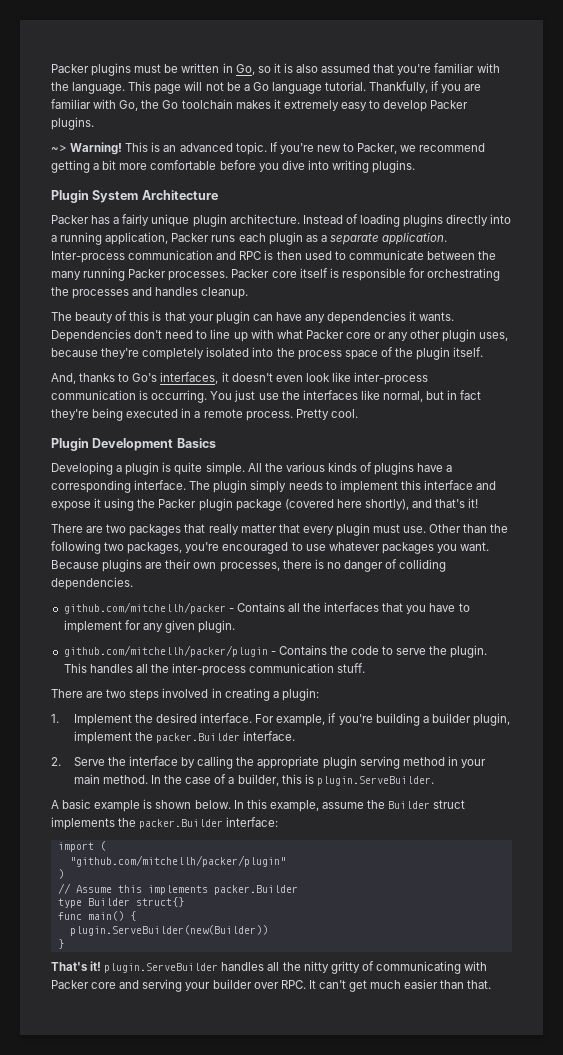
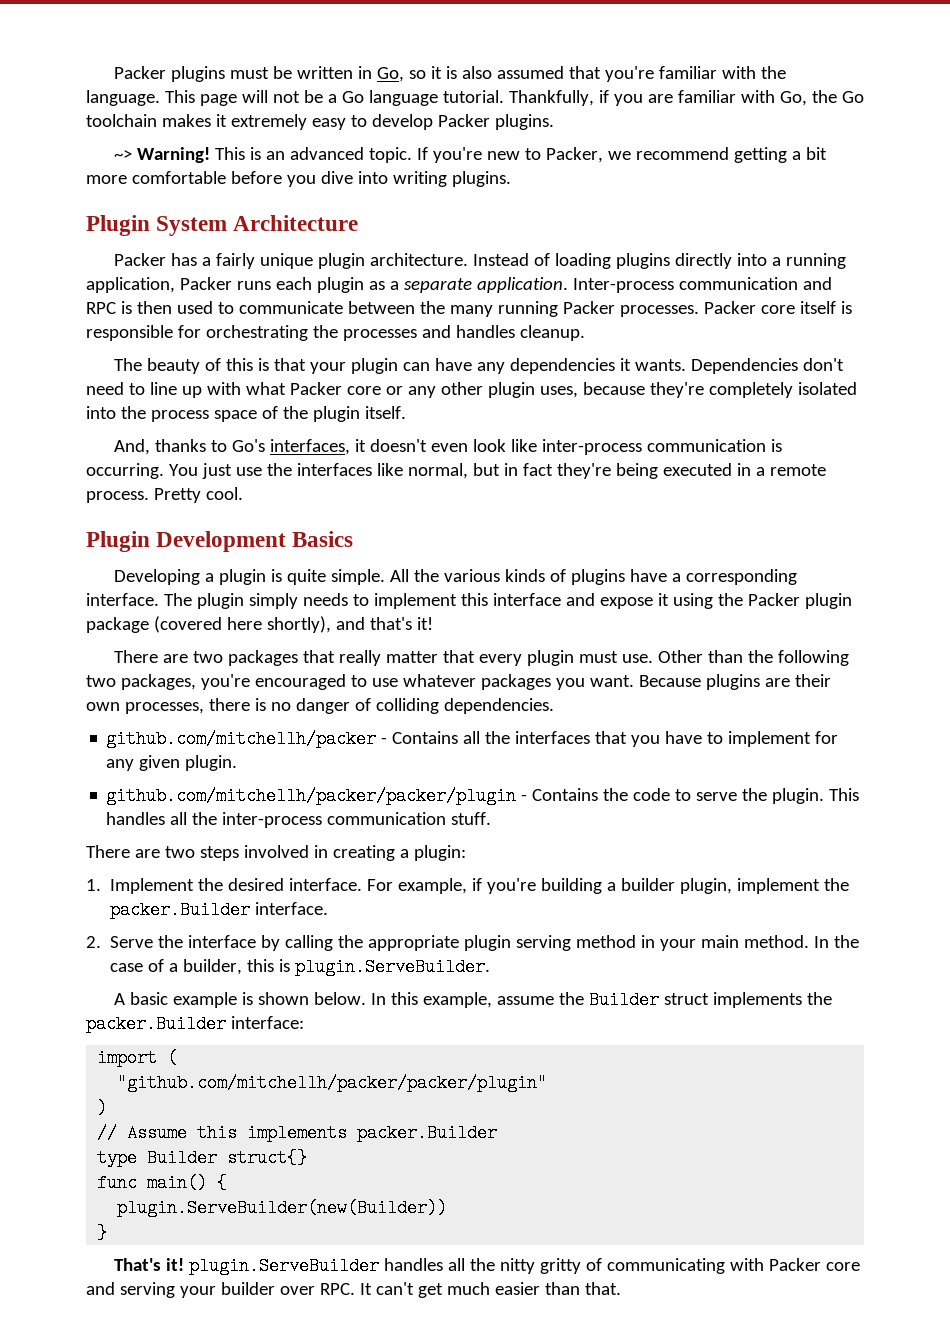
[63,645,268,657] github.com/mitchellh/packer/plugin -> [106,787,517,805] github.com/mitchellh/packer/packer/plugin
[69,855,286,867] "github.com/mitchellh/packer/plugin" -> [117,1074,548,1092] "github.com/mitchellh/packer/packer/plugin"

